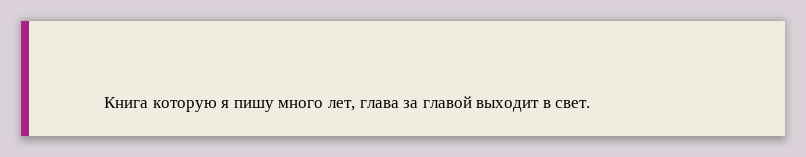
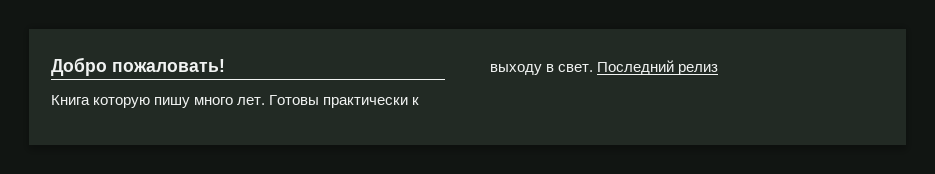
(104, 102) none -> [51,57,225,76] Добро пожаловать! //
[221,100,230,108] я -> (151, 102) none
[327,96,591,112] лет, глава за главой выходит в свет. -> [237,95,420,108] [490,60,719,75] лет. Готовы практически к выходу в свет. Последний релиз

